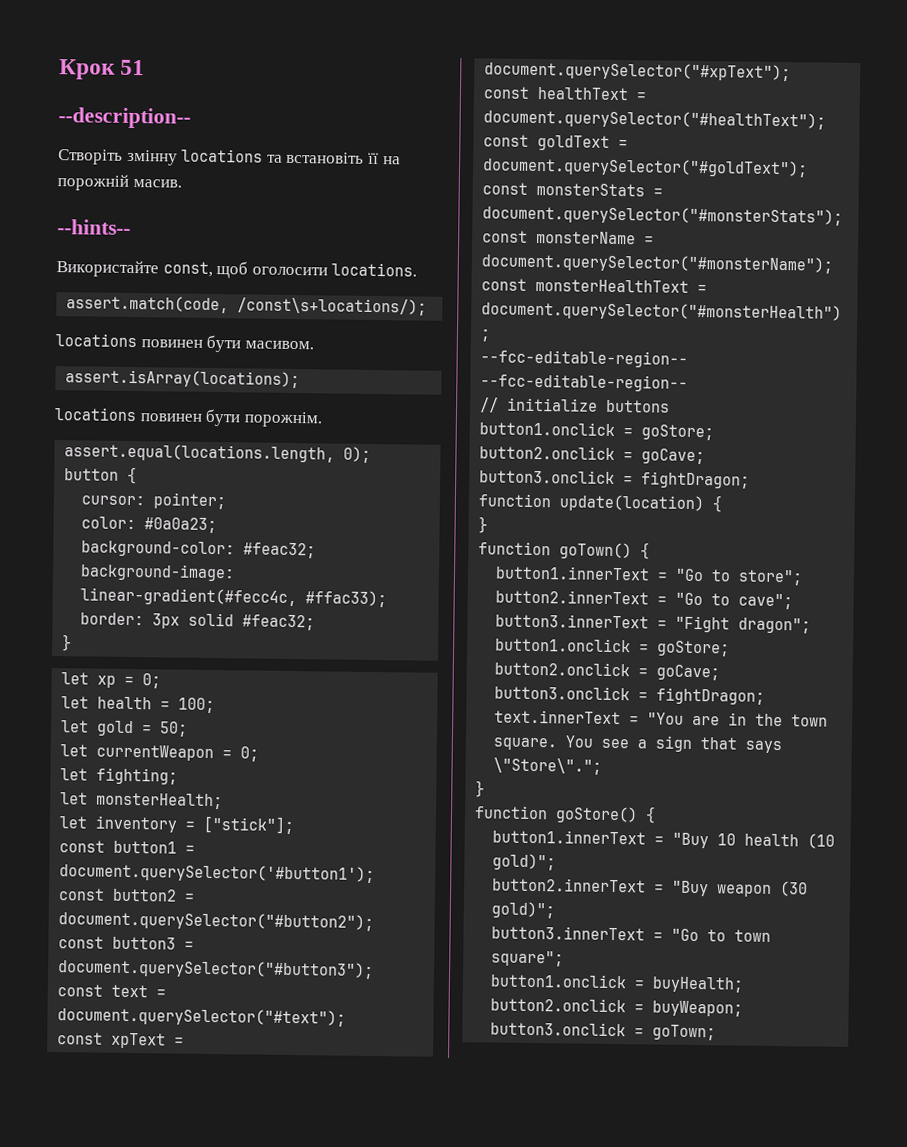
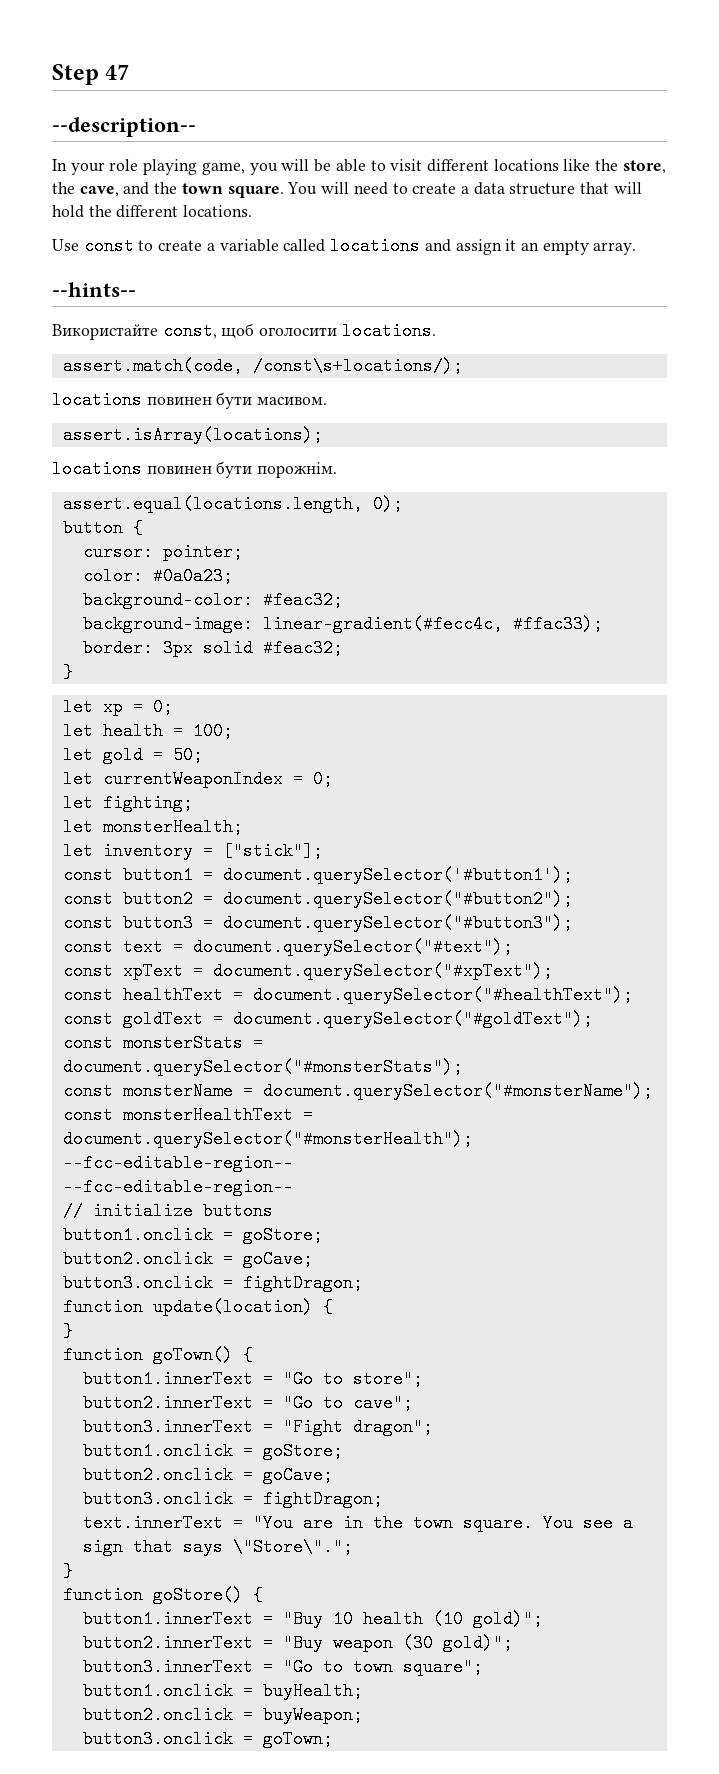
[59,59,146,80] Крок 51 -> [52,64,130,85] Step 47
[58,148,401,166] [57,174,182,191] Створіть змінну locations та встановіть її на порожній масив. -> [52,159,666,175] [52,182,642,198] [52,205,253,218] [52,237,637,255] In your role playing game, you will be able to visit different locations like the store, the cave, and the town square. You will need to create a data structure that will hold the different locations. // Use const to create a variable called locations and assign it an empty array.
[96,744,215,762] currentWeapon -> [102,770,283,788] currentWeaponIndex

